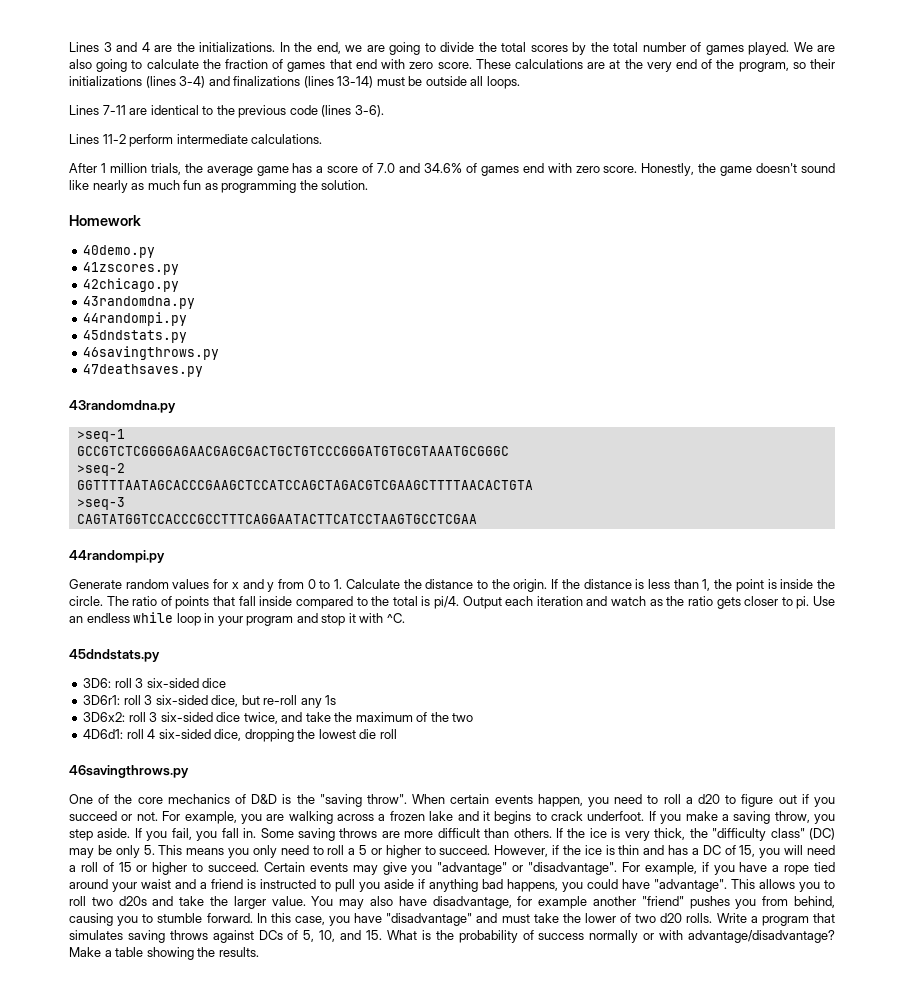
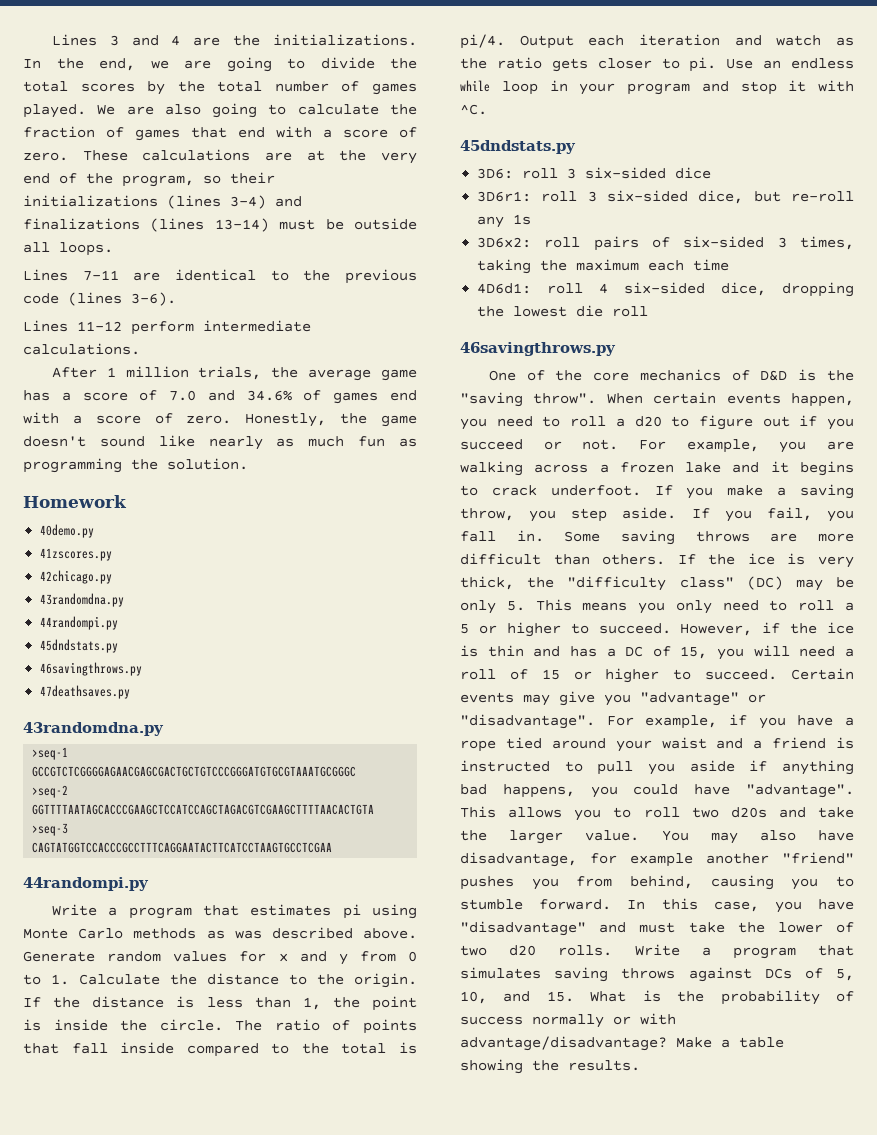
[409,62,472,69] zero score. -> [323,127,417,138] [23,152,68,161] a score of zero.
[102,134,126,144] 11-2 -> [77,321,122,331] 11-12
[575,166,638,173] zero score. -> [72,413,232,424] a score of zero.
(165, 556) none -> [51,904,417,919] [23,927,417,939] Write a program that estimates pi using Monte Carlo methods as was described above.
[149,712,474,724] 3 six-sided dice twice, and take the maximum of the two -> [593,236,854,251] [477,259,730,274] pairs of six-sided 3 times, taking the maximum each time

